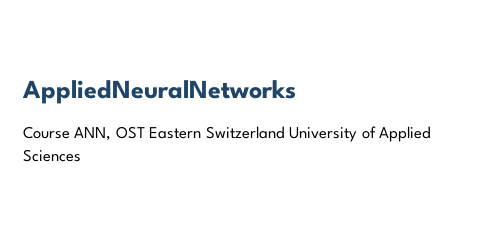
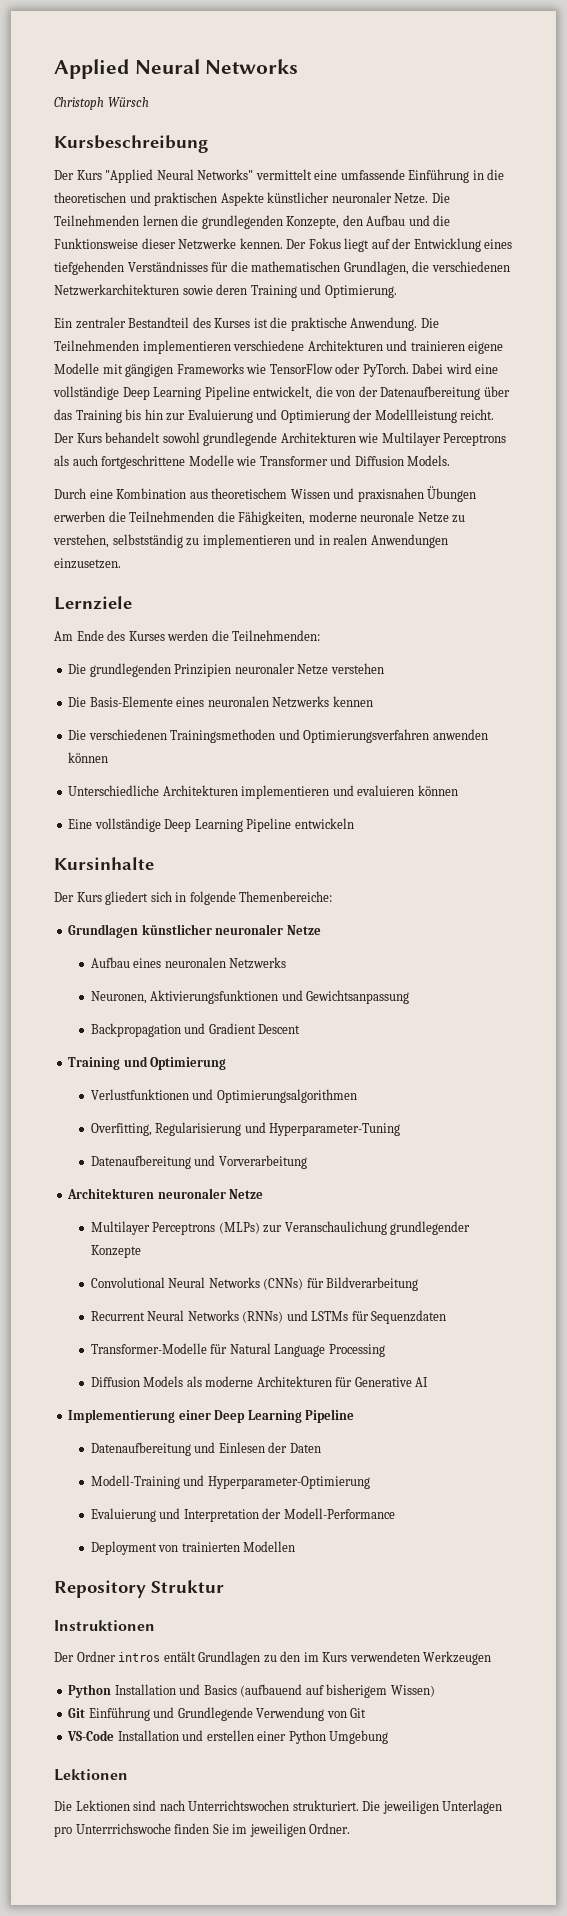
[22,80,296,104] [23,126,432,142] [23,149,81,162] AppliedNeuralNetworks // Course ANN, OST Eastern Switzerland University of Applied Sciences -> [54,59,299,79] [54,97,149,110] [54,135,208,153] [54,169,505,183] [54,192,450,206] [54,215,451,229] [54,238,513,252] [54,261,510,275] [54,284,397,298] [54,317,439,331] [54,340,504,354] [54,363,499,377] [53,386,510,400] [54,409,495,423] [54,432,507,446] [54,455,451,469] [54,486,477,502] [54,511,466,525] [53,534,448,548] [54,558,121,569] [54,596,132,610] [54,630,321,641] [68,663,384,677] [68,696,373,708] [68,729,488,743] [68,752,109,763] [68,785,458,799] [68,818,354,832] [54,857,154,870] [54,891,333,905] [68,924,321,938] [90,957,287,969] [90,990,410,1004] [90,1023,301,1037] [68,1056,227,1070] [90,1089,357,1103] [90,1122,401,1136] [90,1155,307,1169] [67,1188,264,1199] [90,1221,471,1235] [90,1245,141,1258] [90,1277,419,1291] [90,1310,447,1324] [90,1343,385,1357] [90,1376,429,1387] [68,1409,355,1423] [90,1442,321,1456] [90,1475,370,1489] [90,1508,395,1522] [90,1541,296,1555] [54,1580,224,1598] [54,1620,155,1631] [54,1651,492,1665] [68,1684,435,1698] [68,1707,367,1721] [67,1730,389,1744] [54,1769,128,1781] [54,1800,503,1814] [54,1823,351,1837] Applied Neural Networks // Christoph Würsch // Kursbeschreibung // Der Kurs "Applied Neural Networks" vermittelt eine umfassende Einführung in die theoretischen und praktischen Aspekte künstlicher neuronaler Netze. Die Teilnehmenden lernen die grundlegenden Konzepte, den Aufbau und die Funktionsweise dieser Netzwerke kennen. Der Fokus liegt auf der Entwicklung eines tiefgehenden Verständnisses für die mathematischen Grundlagen, die verschiedenen Netzwerkarchitekturen sowie deren Training und Optimierung. // Ein zentraler Bestandteil des Kurses ist die praktische Anwendung. Die Teilnehmenden implementieren verschiedene Architekturen und trainieren eigene Modelle mit gängigen Frameworks wie TensorFlow oder PyTorch. Dabei wird eine vollständige Deep Learning Pipeline entwickelt, die von der Datenaufbereitung über das Training bis hin zur Evaluierung und Optimierung der Modellleistung reicht. Der Kurs behandelt sowohl grundlegende Architekturen wie Multilayer Perceptrons als auch fortgeschrittene Modelle wie Transformer und Diffusion Models. // Durch eine Kombination aus theoretischem Wissen und praxisnahen Übungen erwerben die Teilnehmenden die Fähigkeiten, moderne neuronale Netze zu verstehen, selbstständig zu implementieren und in realen Anwendungen einzusetzen. // Lernziele // Am Ende des Kurses werden die Teilnehmenden: // Die grundlegenden Prinzipien neuronaler Netze verstehen // Die Basis-Elemente eines neuronalen Netzwerks kennen // Die verschiedenen Trainingsmethoden und Optimierungsverfahren anwenden können // Unterschiedliche Architekturen implementieren und evaluieren können // Eine vollständige Deep Learning Pipeline entwickeln // Kursinhalte // Der Kurs gliedert sich in folgende Themenbereiche: // Grundlagen künstlicher neuronaler Netze // Aufbau eines neuronalen Netzwerks // Neuronen, Aktivierungsfunktionen und Gewichtsanpassung // Backpropagation und Gradient Descent // Training und Optimierung // Verlustfunktionen und Optimierungsalgorithmen // Overfitting, Regularisierung und Hyperparameter-Tuning // Datenaufbereitung und Vorverarbeitung // Architekturen neuronaler Netze // Multilayer Perceptrons (MLPs) zur Veranschaulichung grundlegender Konzepte // Convolutional Neural Networks (CNNs) für Bildverarbeitung // Recurrent Neural Networks (RNNs) und LSTMs für Sequenzdaten // Transformer-Modelle für Natural Language Processing // Diffusion Models als moderne Architekturen für Generative AI // Implementierung einer Deep Learning Pipeline // Datenaufbereitung und Einlesen der Daten // Modell-Training und Hyperparameter-Optimierung // Evaluierung und Interpretation der Modell-Performance // Deployment von trainierten Modellen // Repository Struktur // Instruktionen // Der Ordner intros entält Grundlagen zu den im Kurs verwendeten Werkzeugen // Python Installation und Basics (aufbauend auf bisherigem Wissen) // Git Einführung und Grundlegende Verwendung von Git // VS-Code Installation und erstellen einer Python Umgebung // Lektionen // Die Lektionen sind nach Unterrichtswochen strukturiert. Die jeweiligen Unterlagen pro Unterrrichswoche finden Sie im jeweiligen Ordner.

